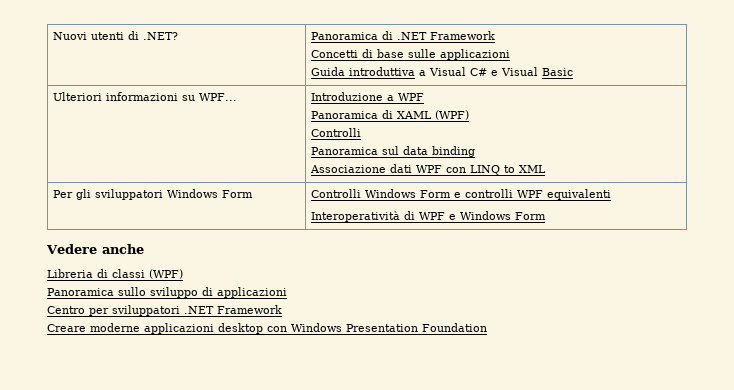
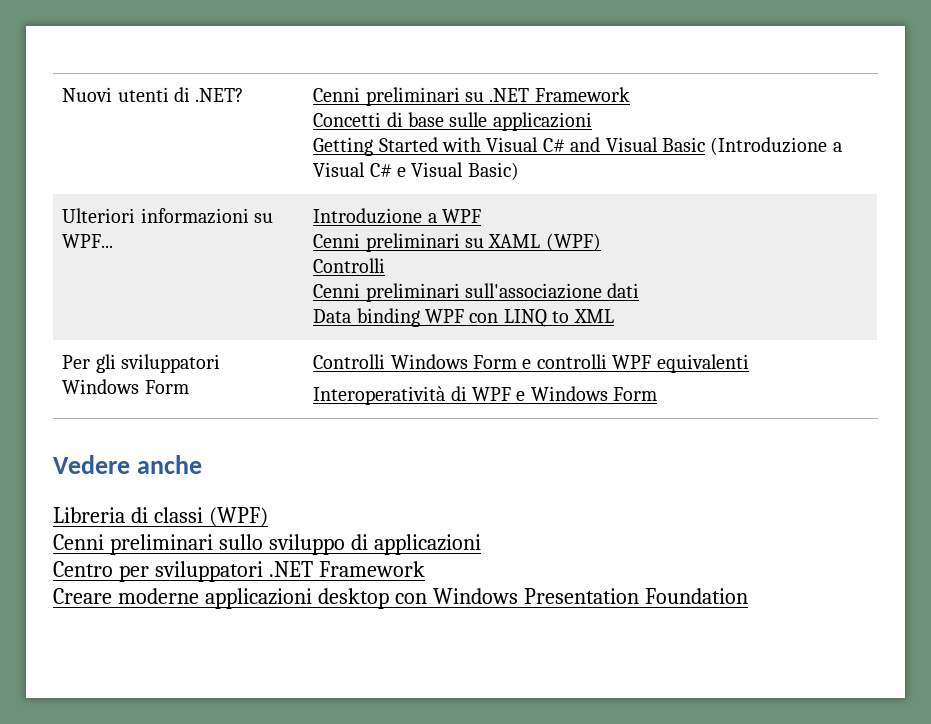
[311,31,394,40] Panoramica di -> [313,87,484,106] Cenni preliminari su
[311,67,416,76] Guida introduttiva -> [313,137,828,156] Getting Started with Visual C# and Visual Basic (Introduzione
[542,68,574,76] Basic -> [467,162,519,180] Basic)
[311,110,394,119] Panoramica di -> [313,233,484,252] Cenni preliminari su
[311,146,429,155] Panoramica sul data -> [313,283,640,302] [313,309,352,323] Cenni preliminari sull'associazione dati // Data
[310,164,413,173] // Associazione dati -> (420, 317) none
[47,288,114,296] Panoramica -> [53,534,213,555] Cenni preliminari

